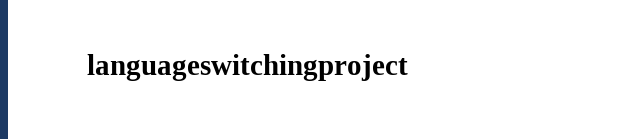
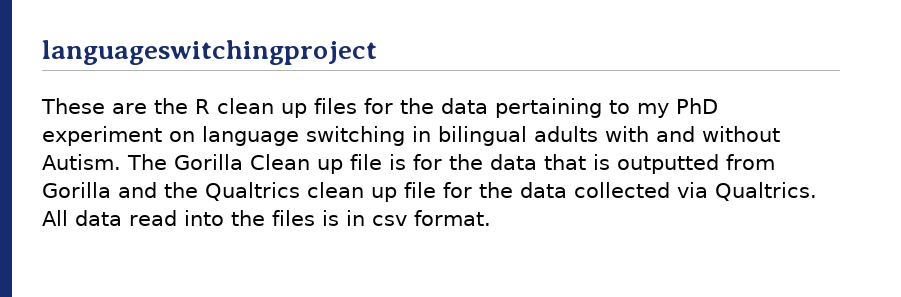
(408, 67) none -> [41,98,718,118] [42,126,780,146] [42,154,775,174] [42,182,817,202] [42,210,491,226] // These are the R clean up files for the data pertaining to my PhD experiment on language switching in bilingual adults with and without Autism. The Gorilla Clean up file is for the data that is outputted from Gorilla and the Qualtrics clean up file for the data collected via Qualtrics. All data read into the files is in csv format.

